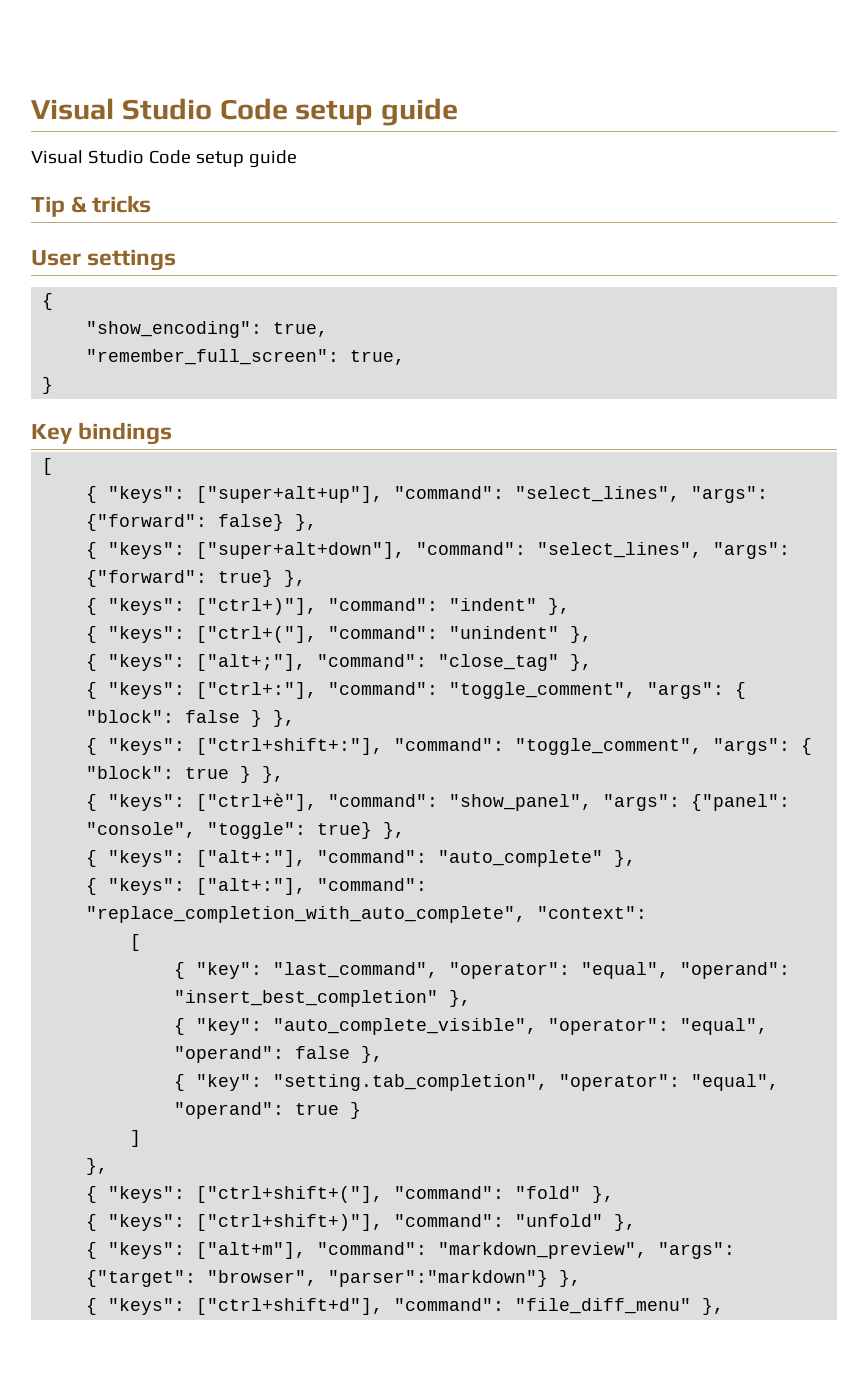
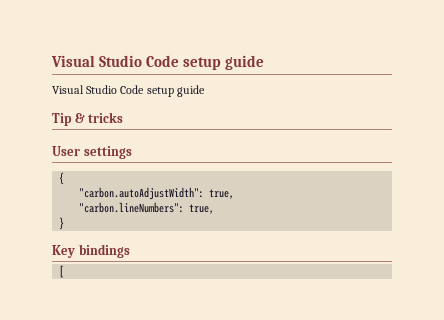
[86,321,329,338] [86,349,340,365] "show_encoding": true, // "remember_full_screen": -> [79,187,235,200] [79,202,185,213] "carbon.autoAdjustWidth": true, // "carbon.lineNumbers":
[86,486,769,503] [86,514,318,531] [86,542,791,559] [86,570,307,587] [86,598,571,615] [86,626,593,643] [86,654,593,671] [86,682,747,699] [86,710,296,727] [86,738,813,755] [86,766,285,783] [86,793,791,811] [86,822,406,839] [86,850,637,867] [86,878,428,895] [86,906,648,923] [130,934,142,951] [174,962,791,979] [174,990,472,1007] [174,1018,769,1035] [174,1046,384,1063] [174,1074,780,1091] [174,1102,362,1119] [130,1130,142,1147] [86,1158,109,1175] [86,1186,615,1203] [86,1214,637,1231] [86,1242,736,1259] [86,1270,582,1287] [86,1298,725,1315] // { "keys": ["super+alt+up"], "command": "select_lines", "args": {"forward": false} }, // { "keys": ["super+alt+down"], "command": "select_lines", "args": {"forward": true} }, // { "keys": ["ctrl+)"], "command": "indent" }, // { "keys": ["ctrl+("], "command": "unindent" }, // { "keys": ["alt+;"], "command": "close_tag" }, // { "keys": ["ctrl+:"], "command": "toggle_comment", "args": { "block": false } }, // { "keys": ["ctrl+shift+:"], "command": "toggle_comment", "args": { "block": true } }, // { "keys": ["ctrl+è"], "command": "show_panel", "args": {"panel": "console", "toggle": true} }, // { "keys": ["alt+:"], "command": "auto_complete" }, // { "keys": ["alt+:"], "command": "replace_completion_with_auto_complete", "context": // [ // { "key": "last_command", "operator": "equal", "operand": "insert_best_completion" }, // { "key": "auto_complete_visible", "operator": "equal", "operand": false }, // { "key": "setting.tab_completion", "operator": "equal", "operand": true } // ] // }, // { "keys": ["ctrl+shift+("], "command": "fold" }, // { "keys": ["ctrl+shift+)"], "command": "unfold" }, // { "keys": ["alt+m"], "command": "markdown_preview", "args": {"target": "browser", "parser":"markdown"} }, // { "keys": ["ctrl+shift+d"], "command": "file_diff_menu" }, -> (65, 271) none

